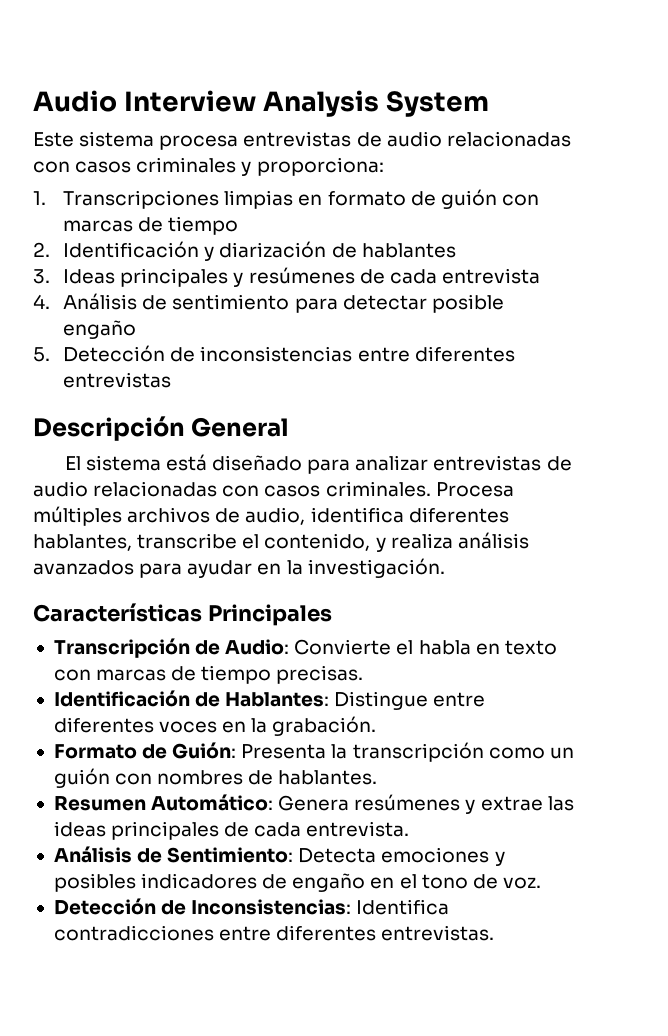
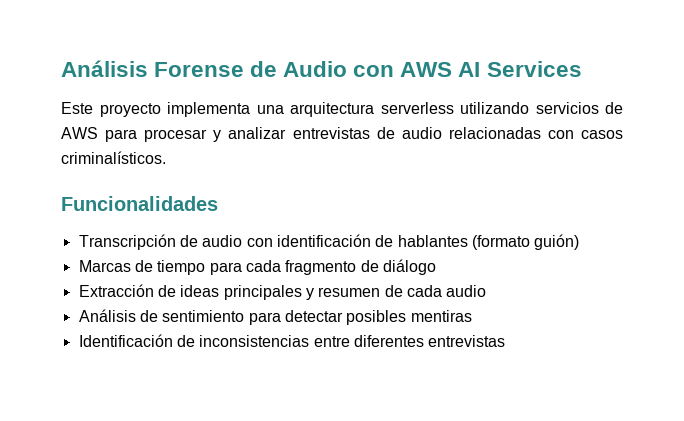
[33,90,490,117] [33,131,571,150] [33,157,384,176] [33,189,539,209] [63,216,239,235] [33,241,456,261] [33,267,540,287] [33,293,504,313] [63,320,137,339] [33,345,515,362] [63,372,172,388] [33,416,290,441] [64,454,351,474] Audio Interview Analysis System // Este sistema procesa entrevistas de audio relacionadas con casos criminales y proporciona: // 1. Transcripciones limpias en formato de guión con marcas de tiempo // 2. Identificación y diarización de hablantes // 3. Ideas principales y resúmenes de cada entrevista // 4. Análisis de sentimiento para detectar posible engaño // 5. Detección de inconsistencias entre diferentes entrevistas // Descripción General // El sistema está diseñado para -> [61,60,582,77] [61,102,623,117] [61,127,222,142] Análisis Forense de Audio con AWS AI Services // Este proyecto implementa una arquitectura serverless utilizando servicios de AWS para procesar y
[325,481,514,497] [33,506,509,526] [33,532,529,552] [33,558,445,578] [33,603,332,626] [53,638,557,658] [53,665,364,684] [53,690,486,710] [53,716,377,736] [53,742,574,762] [53,768,378,788] [53,794,574,814] [53,821,410,840] [53,846,505,866] [53,873,541,892] [53,898,450,915] [53,925,495,941] criminales. Procesa múltiples archivos de audio, identifica diferentes hablantes, transcribe el contenido, y realiza análisis avanzados para ayudar en la investigación. // Características Principales // Transcripción de Audio: Convierte el habla en texto con marcas de tiempo precisas. // Identificación de Hablantes: Distingue entre diferentes voces en la grabación. // Formato de Guión: Presenta la transcripción como un guión con nombres de hablantes. // Resumen Automático: Genera resúmenes y extrae las ideas principales de cada entrevista. // Análisis de Sentimiento: Detecta emociones y posibles indicadores de engaño en el tono de voz. // Detección de Inconsistencias: Identifica contradicciones entre diferentes entrevistas. -> [61,151,166,164] [61,196,218,211] [78,234,580,250] [78,259,436,275] [78,284,487,300] [78,309,472,325] [78,334,506,347] criminalísticos. // Funcionalidades // Transcripción de audio con identificación de hablantes (formato guión) // Marcas de tiempo para cada fragmento de diálogo // Extracción de ideas principales y resumen de cada audio // Análisis de sentimiento para detectar posibles mentiras // Identificación de inconsistencias entre diferentes entrevistas

